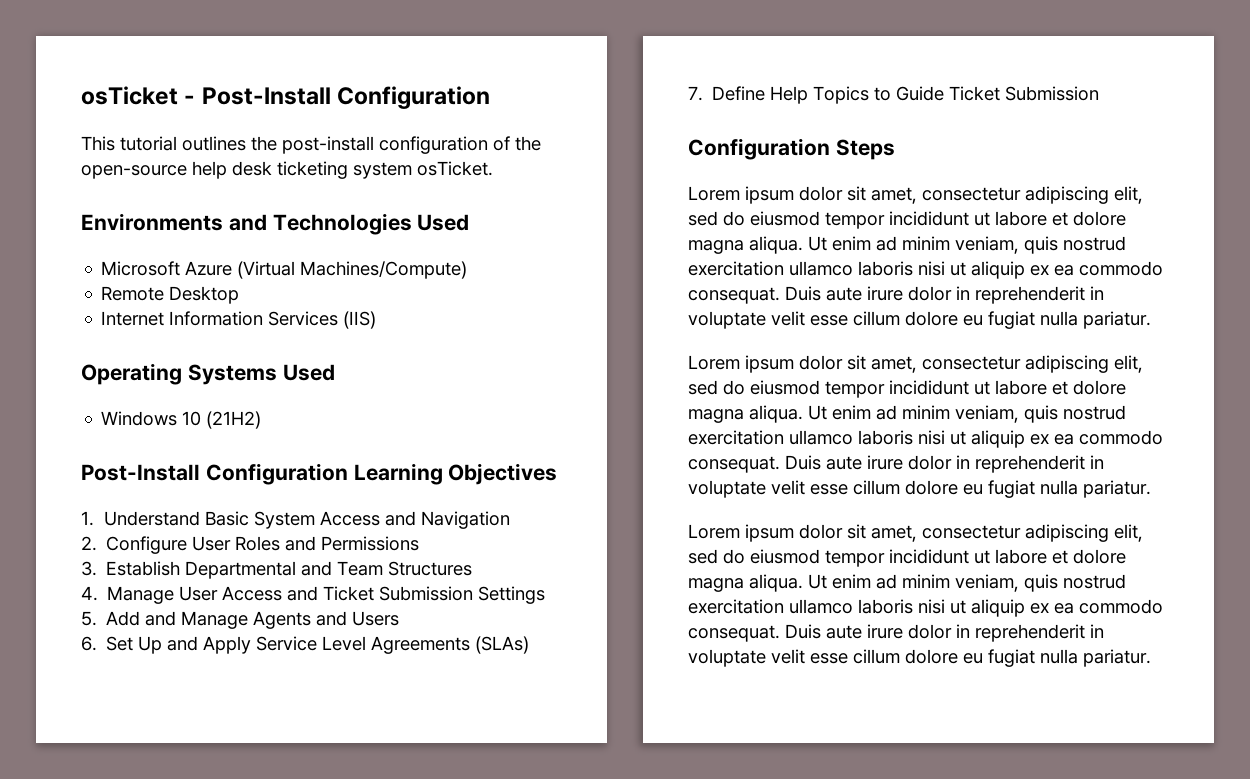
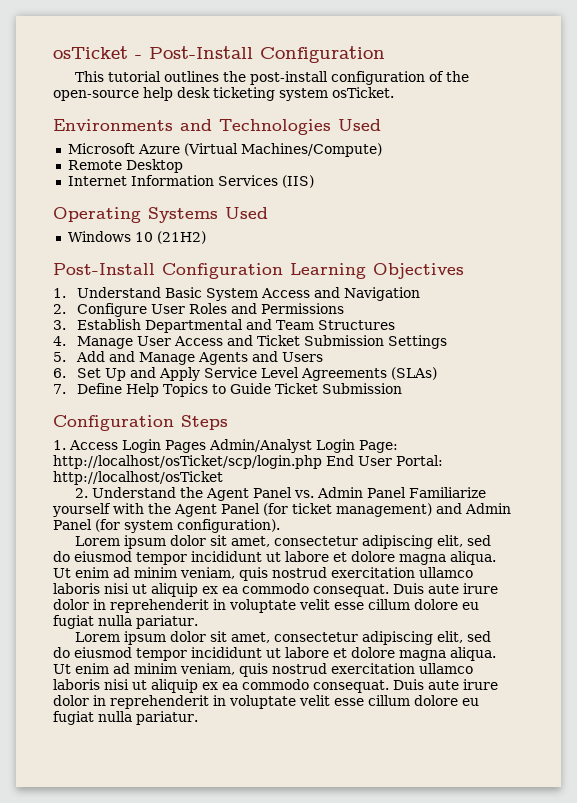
[688,186,1143,204] [688,211,1126,229] [688,236,1126,254] [688,261,1163,279] [688,286,1104,304] [688,311,1151,329] Lorem ipsum dolor sit amet, consectetur adipiscing elit, sed do eiusmod tempor incididunt ut labore et dolore magna aliqua. Ut enim ad minim veniam, quis nostrud exercitation ullamco laboris nisi ut aliquip ex ea commodo consequat. Duis aute irure dolor in reprehenderit in voluptate velit esse cillum dolore eu fugiat nulla pariatur. -> [53,439,398,453] [53,455,443,469] [53,471,223,485] [75,487,487,501] [52,503,511,517] [53,519,280,533] 1. Access Login Pages Admin/Analyst Login Page: http://localhost/osTicket/scp/login.php End User Portal: http://localhost/osTicket // 2. Understand the Agent Panel vs. Admin Panel Familiarize yourself with the Agent Panel (for ticket management) and Admin Panel (for system configuration).

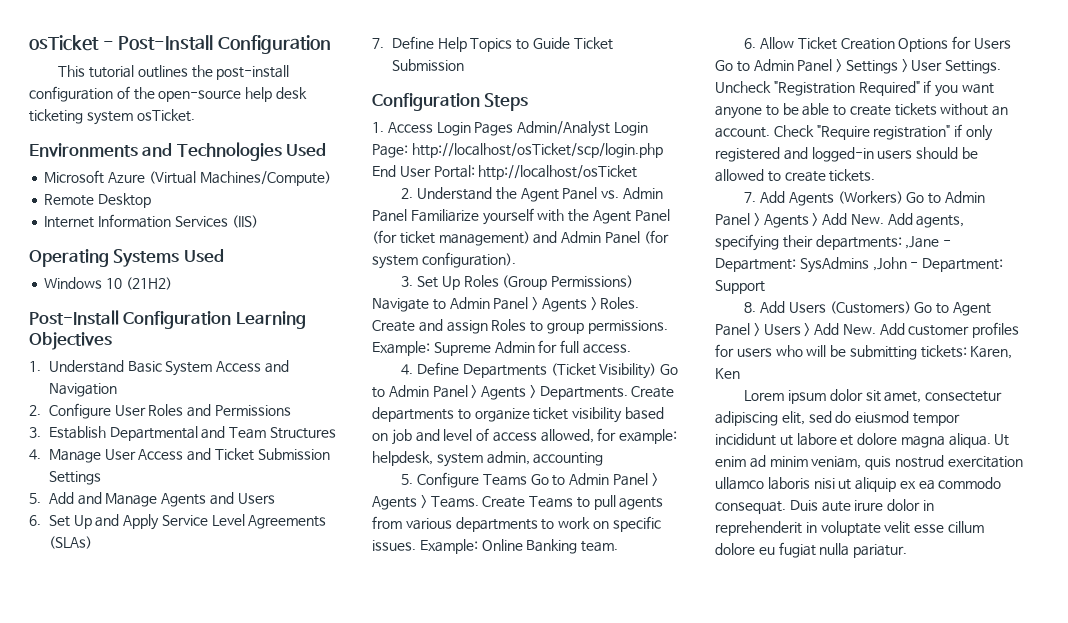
[75,535,492,549] [53,551,496,565] [53,567,473,581] [53,583,498,597] [53,599,479,613] [53,615,198,629] Lorem ipsum dolor sit amet, consectetur adipiscing elit, sed do eiusmod tempor incididunt ut labore et dolore magna aliqua. Ut enim ad minim veniam, quis nostrud exercitation ullamco laboris nisi ut aliquip ex ea commodo consequat. Duis aute irure dolor in reprehenderit in voluptate velit esse cillum dolore eu fugiat nulla pariatur. -> [401,275,634,290] [372,297,640,312] [372,319,668,334] [372,340,631,356] [401,362,679,379] [372,385,675,400] [372,407,664,423] [372,428,678,445] [372,451,604,467] [401,472,658,488] [372,495,664,510] [372,516,661,532] [372,539,619,554] [744,36,1012,52] [715,59,1002,74] [715,80,994,97] [715,103,1009,119] [715,124,993,141] [715,147,978,162] [715,169,876,182] [744,191,986,206] [715,213,965,228] [715,234,952,251] [715,257,1004,273] [715,280,765,294] [744,301,992,316] [715,322,1020,338] [715,344,1013,360] [715,368,740,379] 3. Set Up Roles (Group Permissions) Navigate to Admin Panel > Agents > Roles. Create and assign Roles to group permissions. Example: Supreme Admin for full access. // 4. Define Departments (Ticket Visibility) Go to Admin Panel > Agents > Departments. Create departments to organize ticket visibility based on job and level of access allowed, for example: helpdesk, system admin, accounting // 5. Configure Teams Go to Admin Panel > Agents > Teams. Create Teams to pull agents from various departments to work on specific issues. Example: Online Banking team. // 6. Allow Ticket Creation Options for Users Go to Admin Panel > Settings > User Settings. Uncheck "Registration Required" if you want anyone to be able to create tickets without an account. Check "Require registration" if only registered and logged-in users should be allowed to create tickets. // 7. Add Agents (Workers) Go to Admin Panel > Agents > Add New. Add agents, specifying their departments: ,Jane - Department: SysAdmins ,John - Department: Support // 8. Add Users (Customers) Go to Agent Panel > Users > Add New. Add customer profiles for users who will be submitting tickets: Karen, Ken

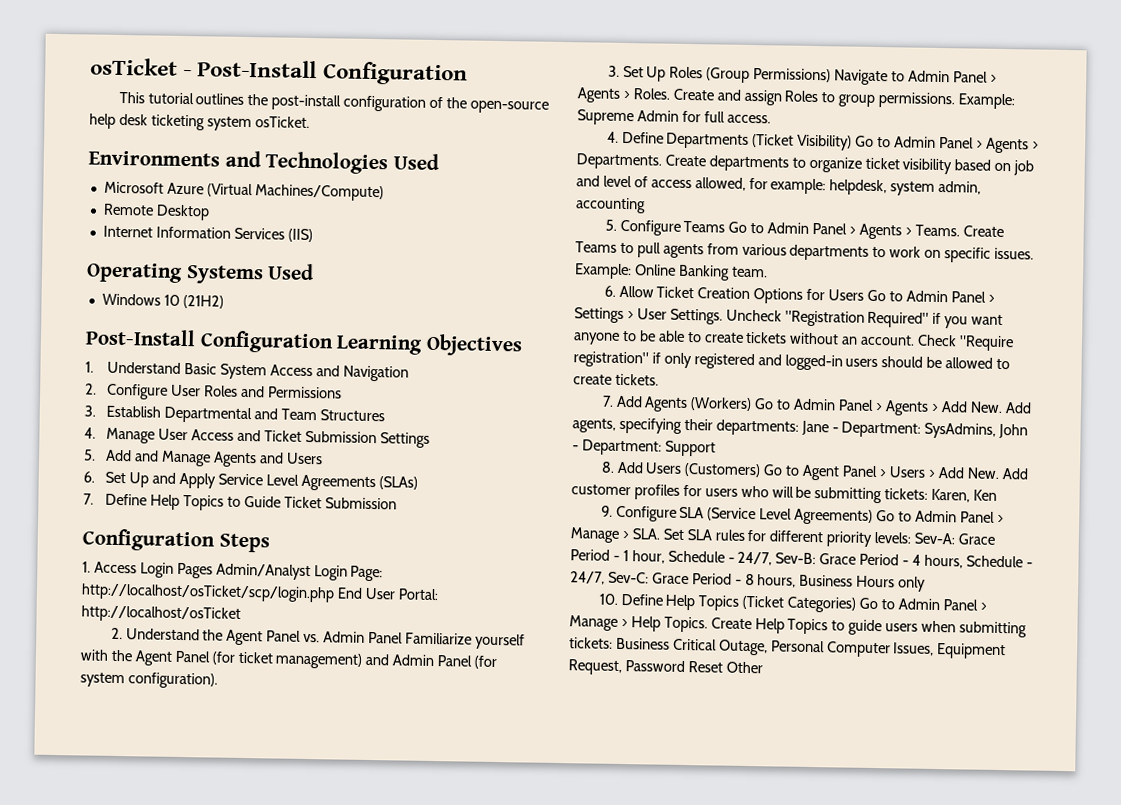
[905,236,952,249] [715,257,907,273] ,Jane - Department: SysAdmins ,John -> [800,420,1029,439] Jane - Department: SysAdmins, John
[744,389,1003,404] [715,411,960,426] [715,433,1010,448] [715,455,1023,470] [715,477,1002,492] [715,499,934,514] [715,521,984,536] [715,542,908,558] Lorem ipsum dolor sit amet, consectetur adipiscing elit, sed do eiusmod tempor incididunt ut labore et dolore magna aliqua. Ut enim ad minim veniam, quis nostrud exercitation ullamco laboris nisi ut aliquip ex ea commodo consequat. Duis aute irure dolor in reprehenderit in voluptate velit esse cillum dolore eu fugiat nulla pariatur. -> [600,505,1004,525] [570,527,996,547] [570,549,1033,569] [570,571,927,592] [598,593,987,613] [569,615,1028,638] [569,637,1007,660] [568,659,763,676] 9. Configure SLA (Service Level Agreements) Go to Admin Panel > Manage > SLA. Set SLA rules for different priority levels: Sev-A: Grace Period - 1 hour, Schedule - 24/7, Sev-B: Grace Period - 4 hours, Schedule - 24/7, Sev-C: Grace Period - 8 hours, Business Hours only // 10. Define Help Topics (Ticket Categories) Go to Admin Panel > Manage > Help Topics. Create Help Topics to guide users when submitting tickets: Business Critical Outage, Personal Computer Issues, Equipment Request, Password Reset Other

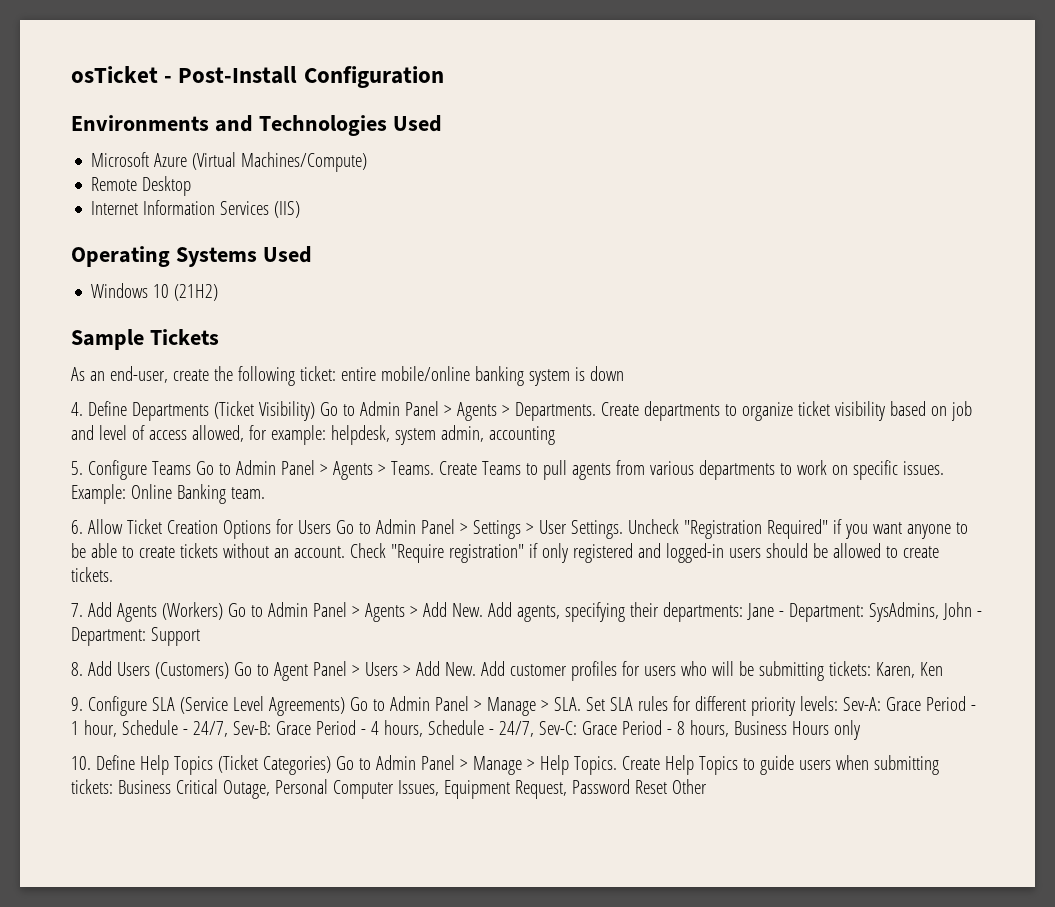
[118,91,549,114] [89,113,310,132] // This tutorial outlines the post-install configuration of the open-source help desk ticketing system osTicket. -> (444, 77) none
[85,328,523,357] [85,361,409,382] [85,383,342,400] [84,405,385,424] [84,427,430,448] [84,449,323,468] [83,471,418,492] [83,493,397,511] [82,528,270,553] [82,561,384,582] [81,583,439,603] [81,605,241,623] [110,627,525,650] [80,649,498,670] [80,672,218,689] [607,65,997,86] [577,87,1016,110] [577,109,771,126] Post-Install Configuration Learning Objectives // 1. Understand Basic System Access and Navigation // 2. Configure User Roles and Permissions // 3. Establish Departmental and Team Structures // 4. Manage User Access and Ticket Submission Settings // 5. Add and Manage Agents and Users // 6. Set Up and Apply Service Level Agreements (SLAs) // 7. Define Help Topics to Guide Ticket Submission // Configuration Steps // 1. Access Login Pages Admin/Analyst Login Page: http://localhost/osTicket/scp/login.php End User Portal: http://localhost/osTicket // 2. Understand the Agent Panel vs. Admin Panel Familiarize yourself with the Agent Panel (for ticket management) and Admin Panel (for system configuration). // 3. Set Up Roles (Group Permissions) Navigate to Admin Panel > Agents > Roles. Create and assign Roles to group permissions. Example: Supreme Admin for full access. -> [71,329,219,350] [71,366,624,386] Sample Tickets // As an end-user, create the following ticket: entire mobile/online banking system is down

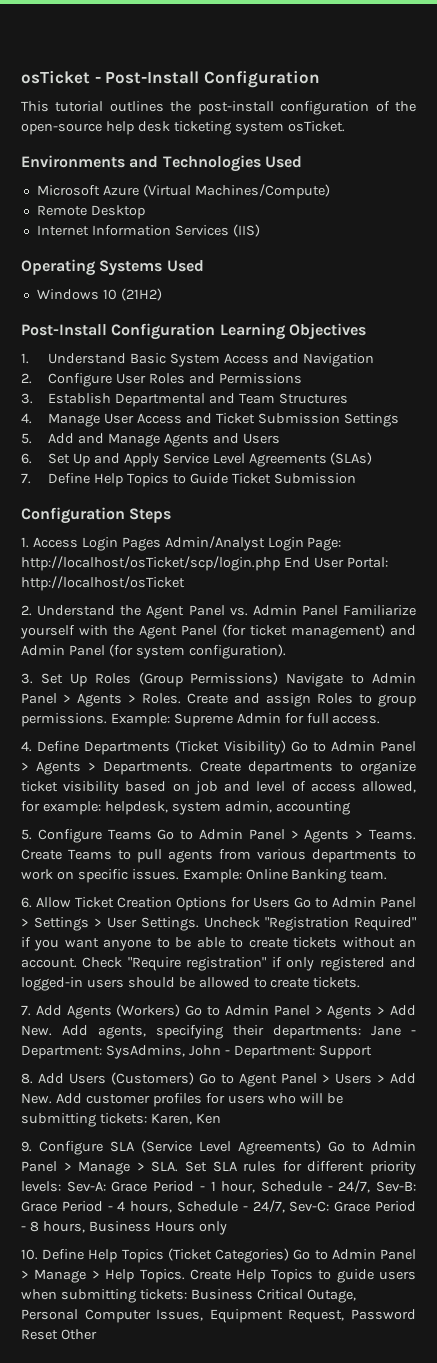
(444, 77) none -> [21,101,416,115] [21,121,345,135] // This tutorial outlines the post-install configuration of the open-source help desk ticketing system osTicket.
[71,329,219,350] [71,366,624,386] Sample Tickets // As an end-user, create the following ticket: entire mobile/online banking system is down -> [21,323,366,340] [21,353,374,367] [21,373,302,387] [21,393,348,407] [21,413,399,427] [21,433,280,447] [21,452,373,467] [21,473,356,487] [21,507,172,524] [21,536,342,551] [21,556,388,571] [21,576,185,591] [21,605,416,619] [20,624,416,639] [21,644,286,659] [21,672,416,687] [21,693,416,707] [21,713,381,727] Post-Install Configuration Learning Objectives // 1. Understand Basic System Access and Navigation // 2. Configure User Roles and Permissions // 3. Establish Departmental and Team Structures // 4. Manage User Access and Ticket Submission Settings // 5. Add and Manage Agents and Users // 6. Set Up and Apply Service Level Agreements (SLAs) // 7. Define Help Topics to Guide Ticket Submission // Configuration Steps // 1. Access Login Pages Admin/Analyst Login Page: http://localhost/osTicket/scp/login.php End User Portal: http://localhost/osTicket // 2. Understand the Agent Panel vs. Admin Panel Familiarize yourself with the Agent Panel (for ticket management) and Admin Panel (for system configuration). // 3. Set Up Roles (Group Permissions) Navigate to Admin Panel > Agents > Roles. Create and assign Roles to group permissions. Example: Supreme Admin for full access.

